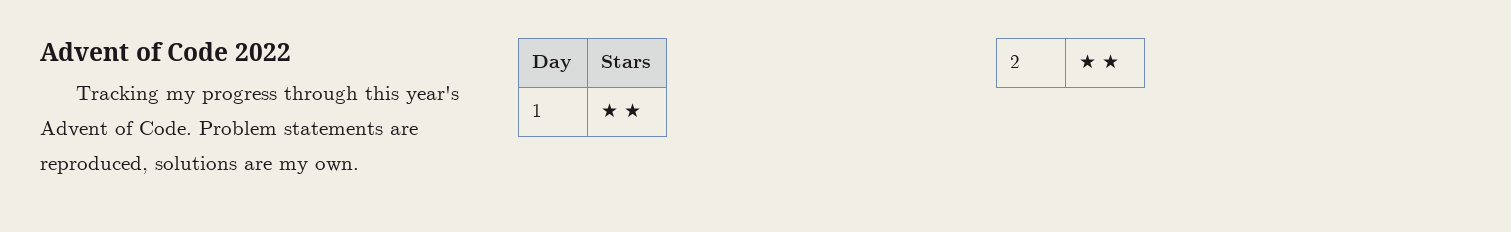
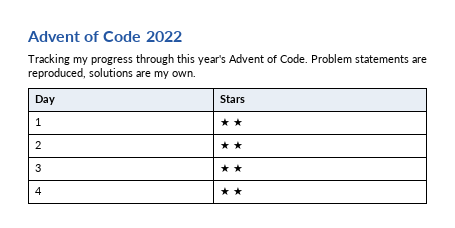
(1120, 61) none -> [34,164,41,172] [219,164,243,173] [34,187,42,195] [219,187,243,196] // 3 | ★ ★ // 4 | ★ ★

